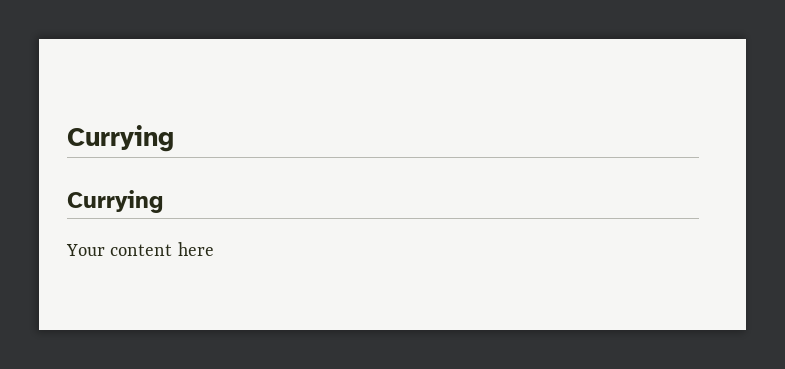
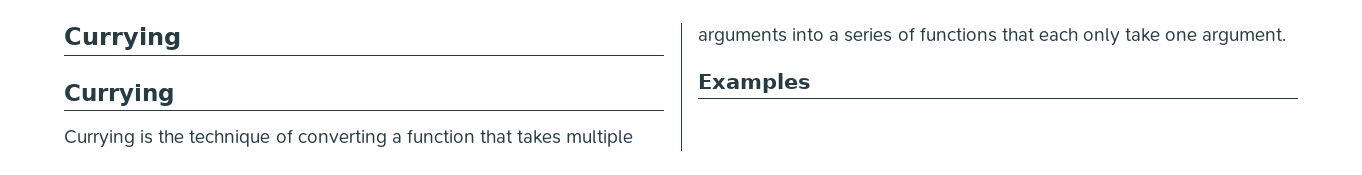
[66,242,214,256] Your content here -> [64,129,634,148] [698,27,1287,46] [698,73,811,93] Currying is the technique of converting a function that takes multiple arguments into a series of functions that each only take one argument. // Examples

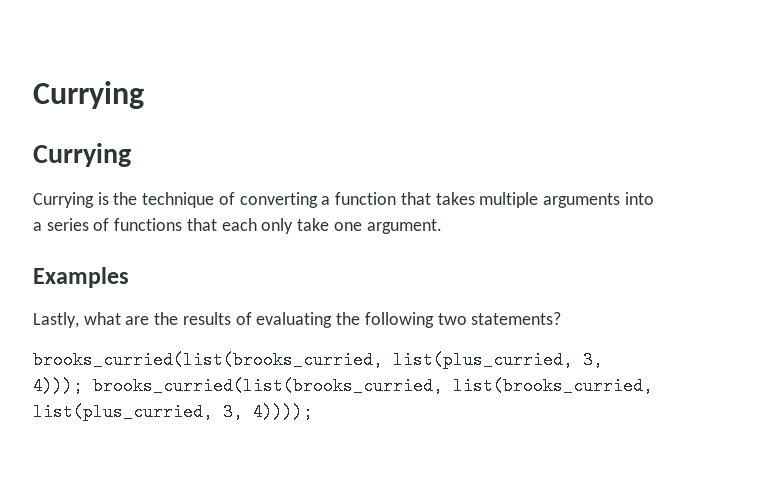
(811, 83) none -> [33,312,562,328] [33,351,603,369] [33,377,653,395] [33,403,313,421] // Lastly, what are the results of evaluating the following two statements? // brooks_curried(list(brooks_curried, list(plus_curried, 3, 4))); brooks_curried(list(brooks_curried, list(brooks_curried, list(plus_curried, 3, 4))));

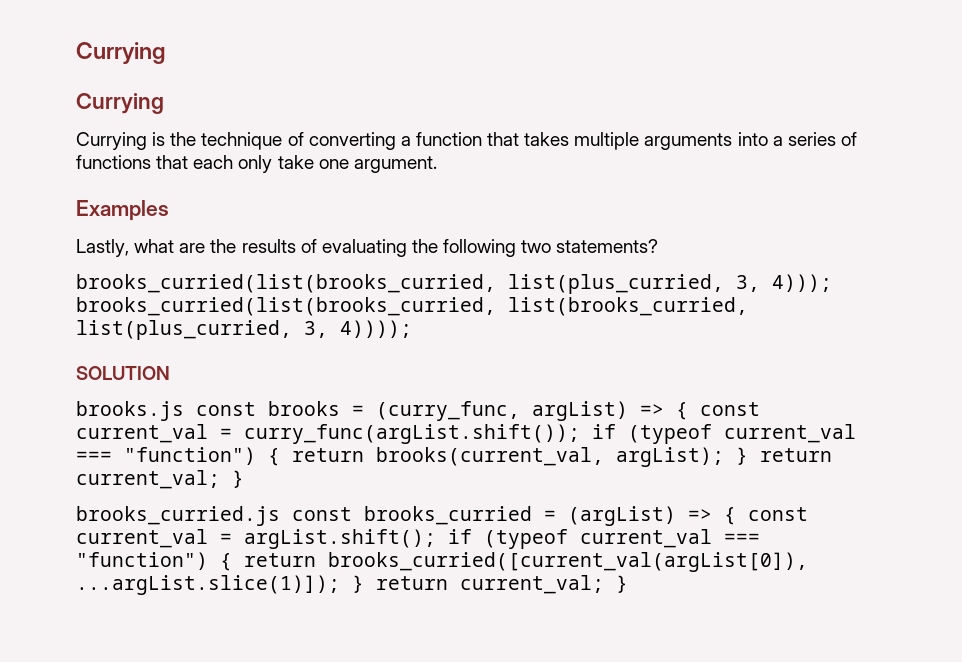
(313, 412) none -> [76,366,170,380] [76,401,760,421] [76,424,856,444] [76,447,832,467] [76,470,244,489] [76,506,808,526] [76,529,760,549] [76,552,808,572] [76,575,628,595] // SOLUTION // brooks.js const brooks = (curry_func, argList) => { const current_val = curry_func(argList.shift()); if (typeof current_val === "function") { return brooks(current_val, argList); } return current_val; } // brooks_curried.js const brooks_curried = (argList) => { const current_val = argList.shift(); if (typeof current_val === "function") { return brooks_curried([current_val(argList[0]), ...argList.slice(1)]); } return current_val; }

